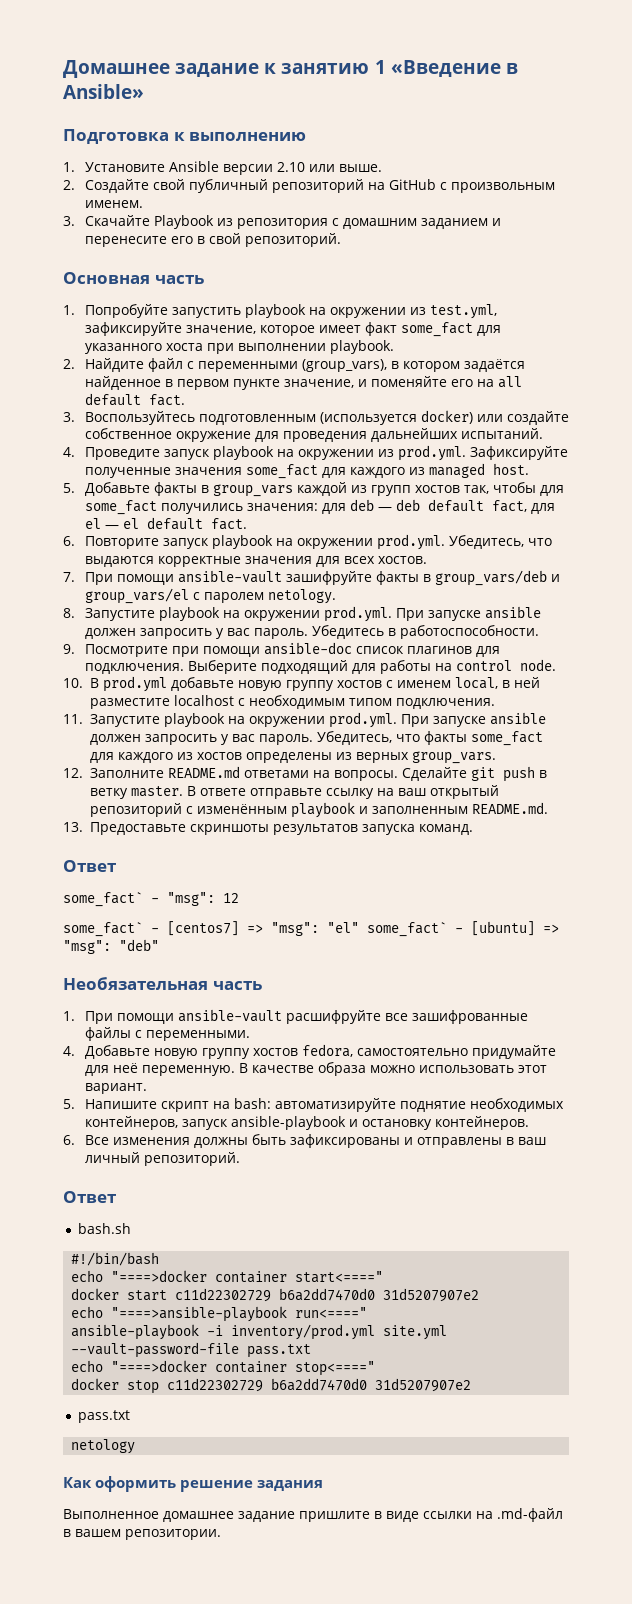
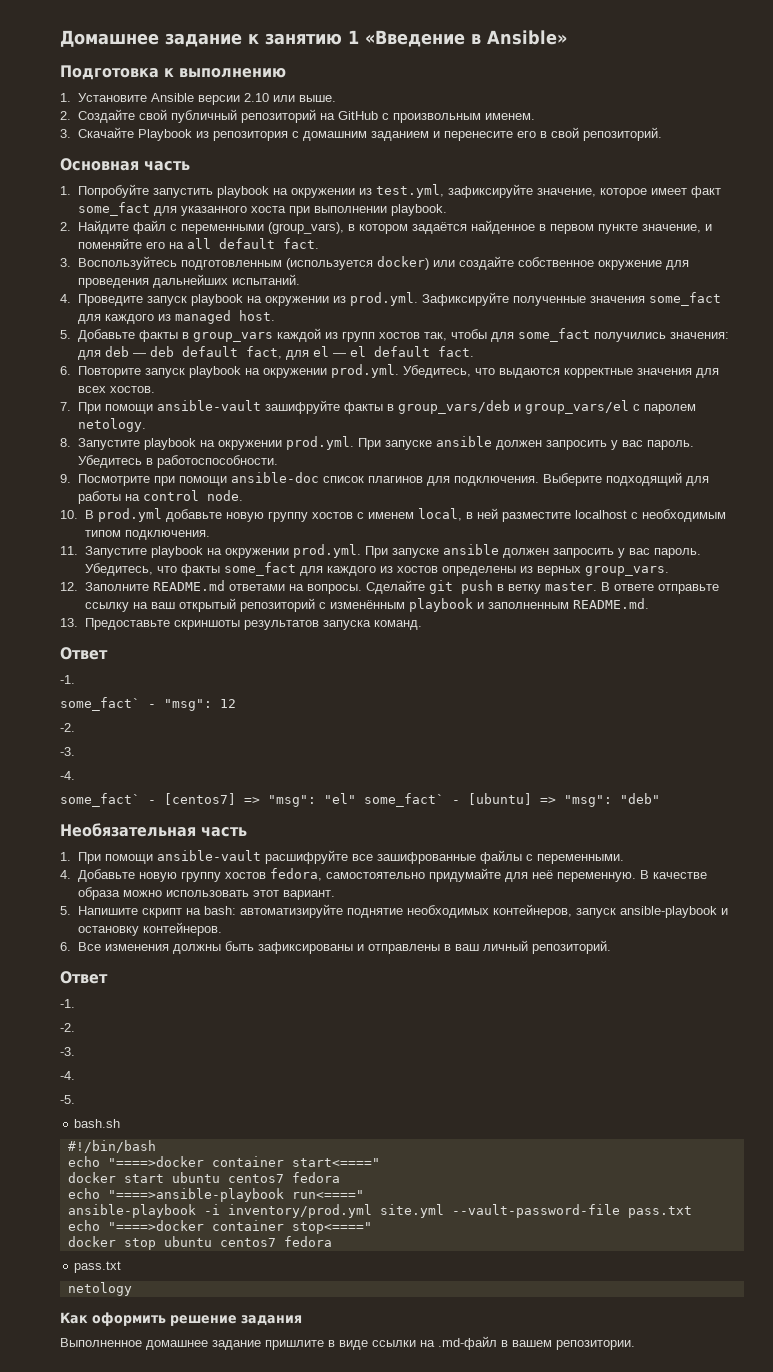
(116, 866) none -> [60,675,75,684] // -1.
(239, 898) none -> [60,723,75,732] [60,747,75,756] [60,771,75,780] // -2. // -3. // -4.
(116, 1197) none -> [60,999,75,1008] [60,1023,75,1032] [60,1047,75,1056] [60,1071,75,1080] [60,1095,75,1104] // -1. // -2. // -3. // -4. // -5.
[175,1288,480,1302] c11d22302729 b6a2dd7470d0 31d5207907e2 -> [171,1172,340,1183] ubuntu centos7 fedora
[167,1378,472,1392] c11d22302729 b6a2dd7470d0 31d5207907e2 -> [163,1236,332,1247] ubuntu centos7 fedora

